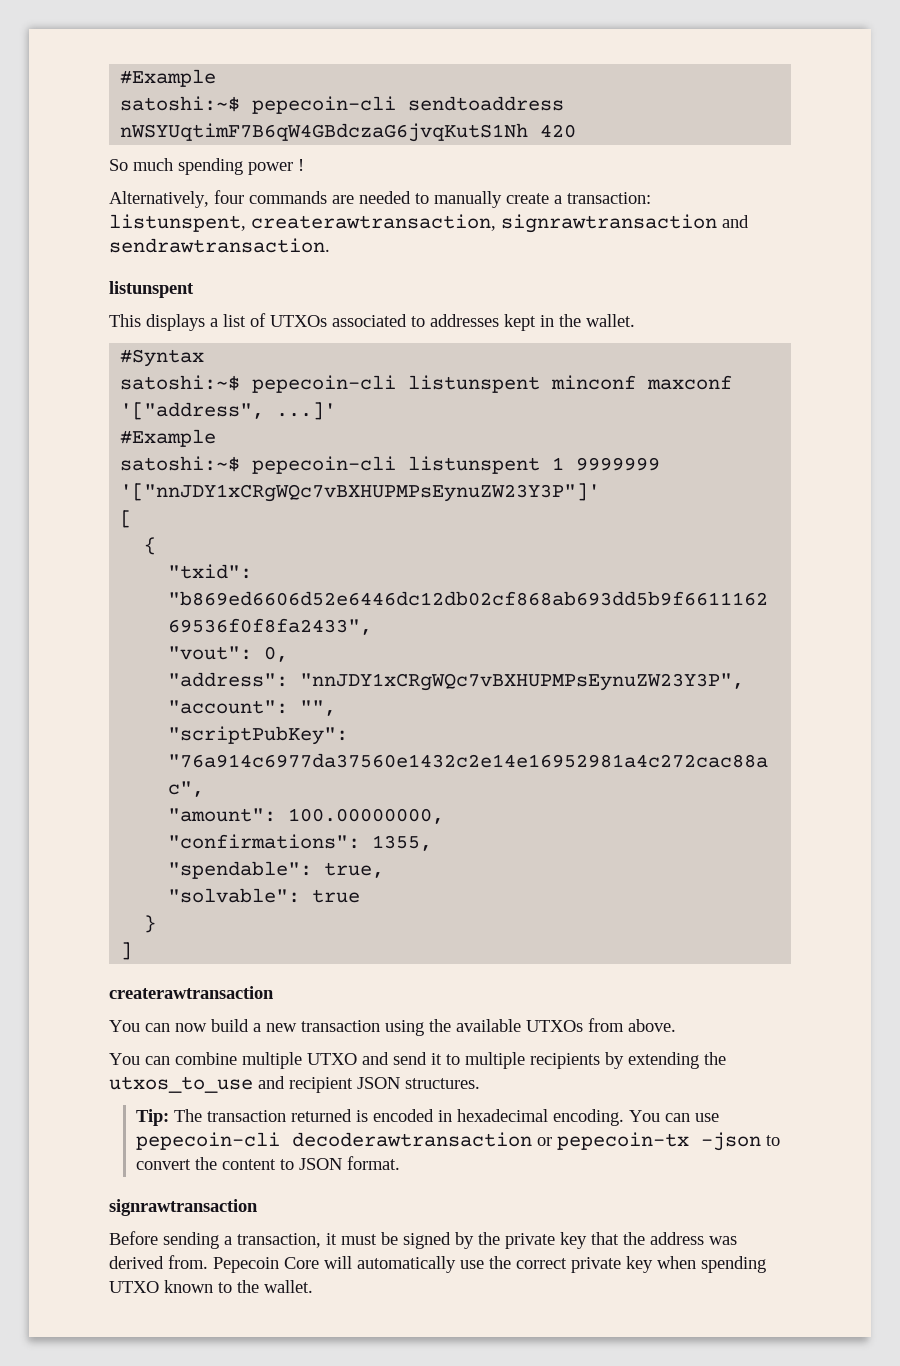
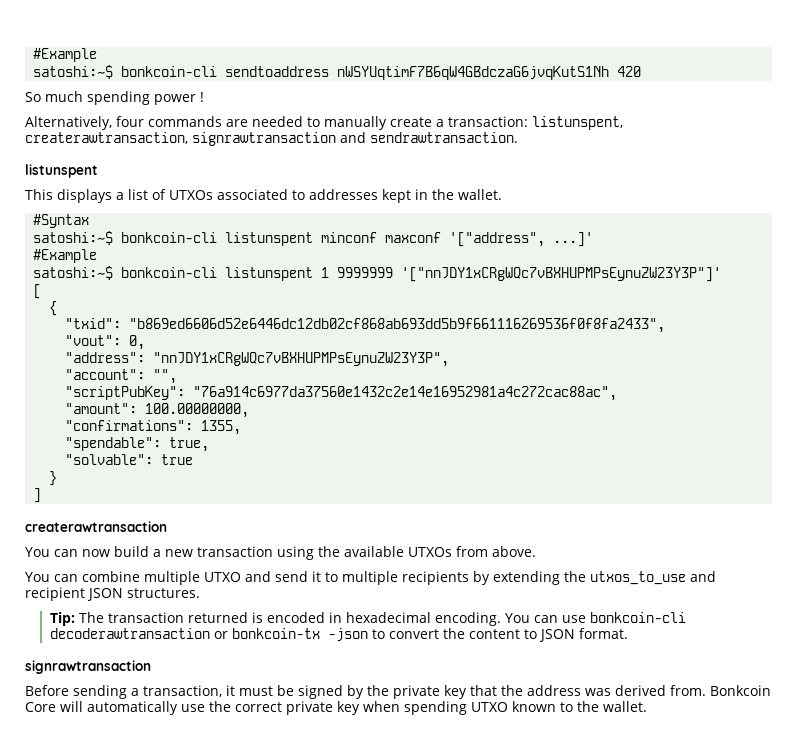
[120,69,217,87] [120,96,397,114] #Example // satoshi:~$ pepecoin-cli -> [33,48,98,62] [33,65,218,79] #Example // satoshi:~$ bonkcoin-cli
[252,375,397,393] pepecoin-cli -> [121,232,218,243] bonkcoin-cli
[252,456,397,474] pepecoin-cli -> [121,267,218,278] bonkcoin-cli
[135,1132,280,1150] pepecoin-cli -> [589,612,686,623] bonkcoin-cli
[556,1132,689,1150] pepecoin-tx -> [231,628,320,639] bonkcoin-tx
[213,1257,279,1273] Pepecoin -> [710,685,771,696] Bonkcoin

